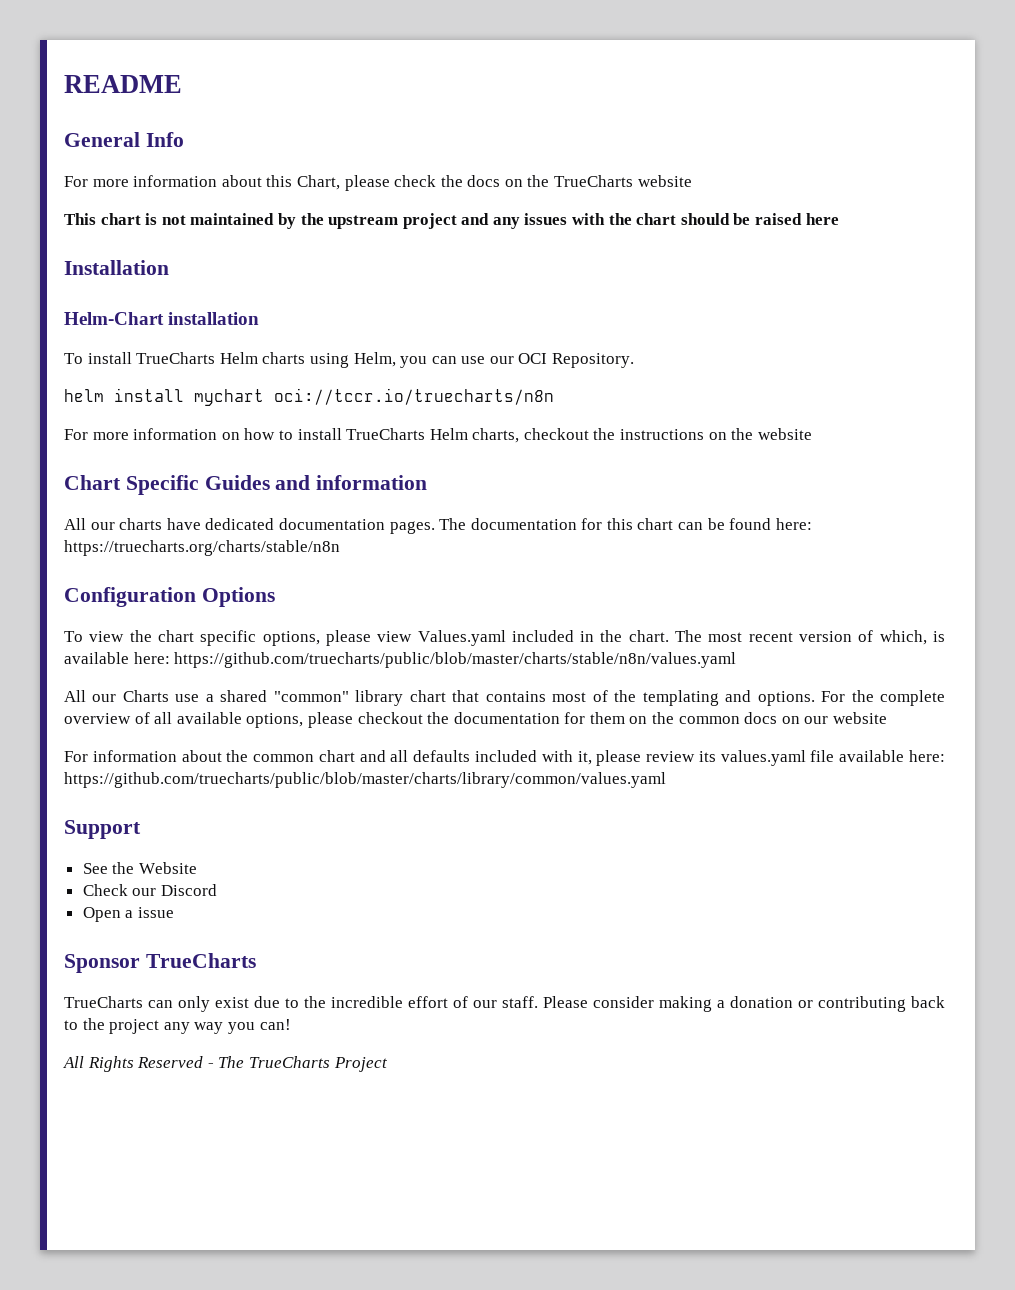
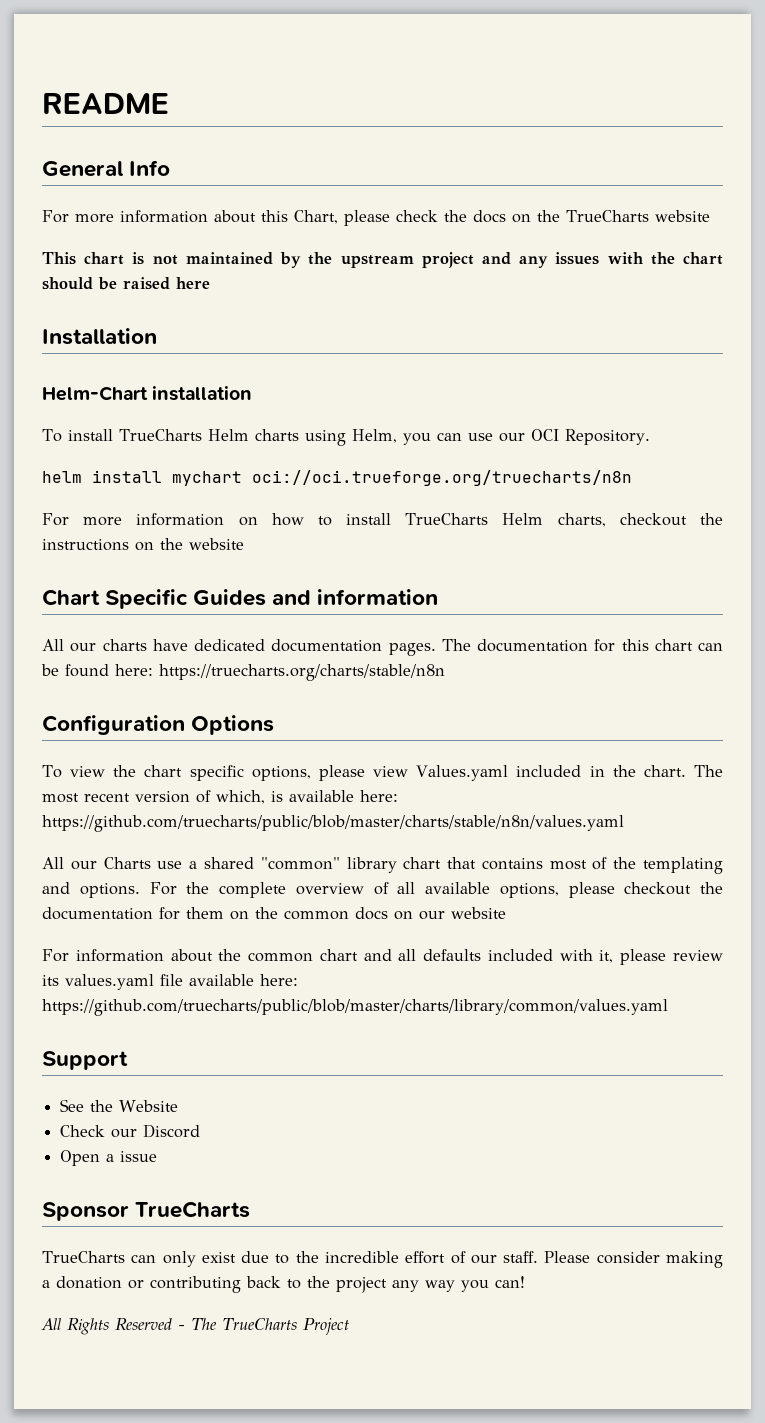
[274,388,554,405] oci://tccr.io/truecharts/n8n -> [252,470,632,486] oci://oci.trueforge.org/truecharts/n8n

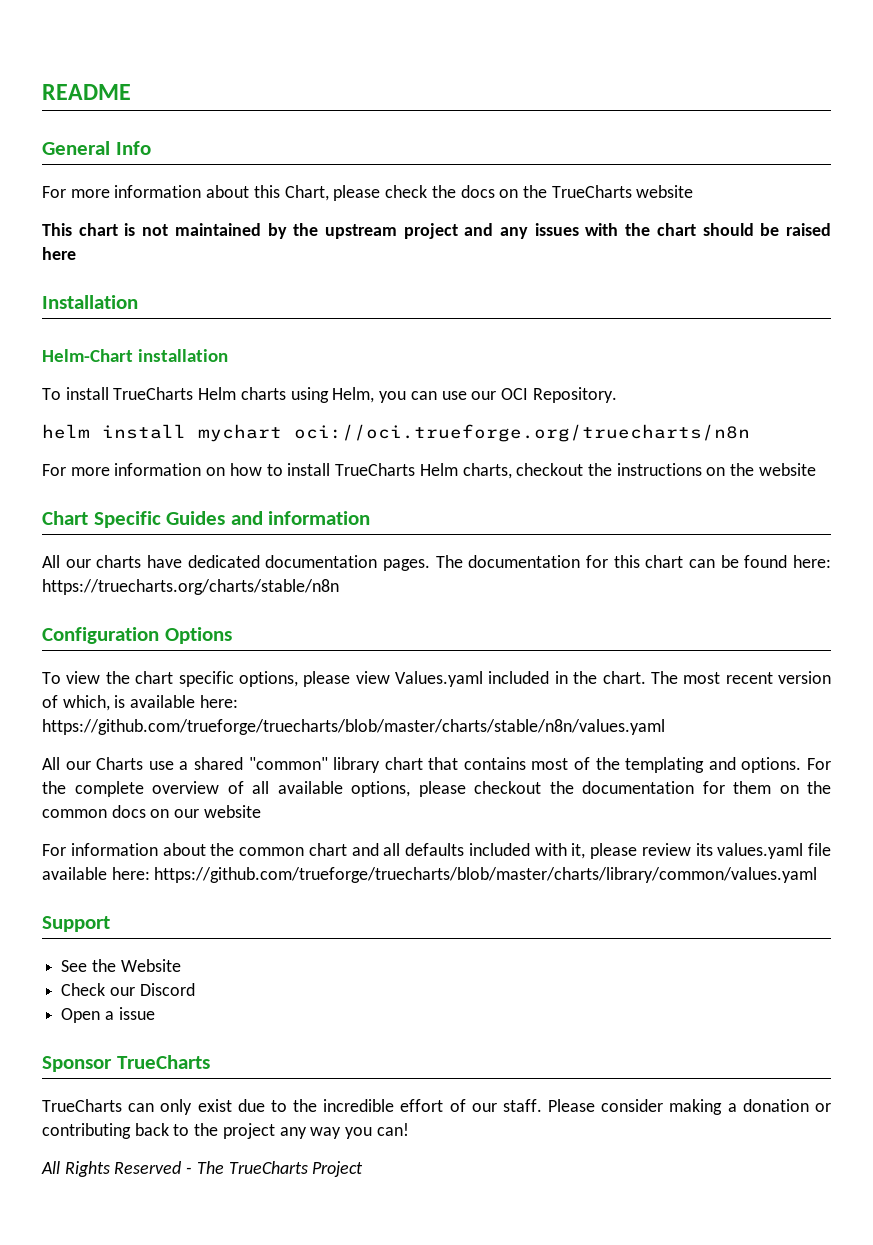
[42,815,624,832] https://github.com/truecharts/public/blob/master/charts/stable/n8n/values.yaml -> [42,719,665,735] https://github.com/trueforge/truecharts/blob/master/charts/stable/n8n/values.yaml
[42,999,668,1016] https://github.com/truecharts/public/blob/master/charts/library/common/values.yaml -> [154,867,818,883] https://github.com/trueforge/truecharts/blob/master/charts/library/common/values.yaml

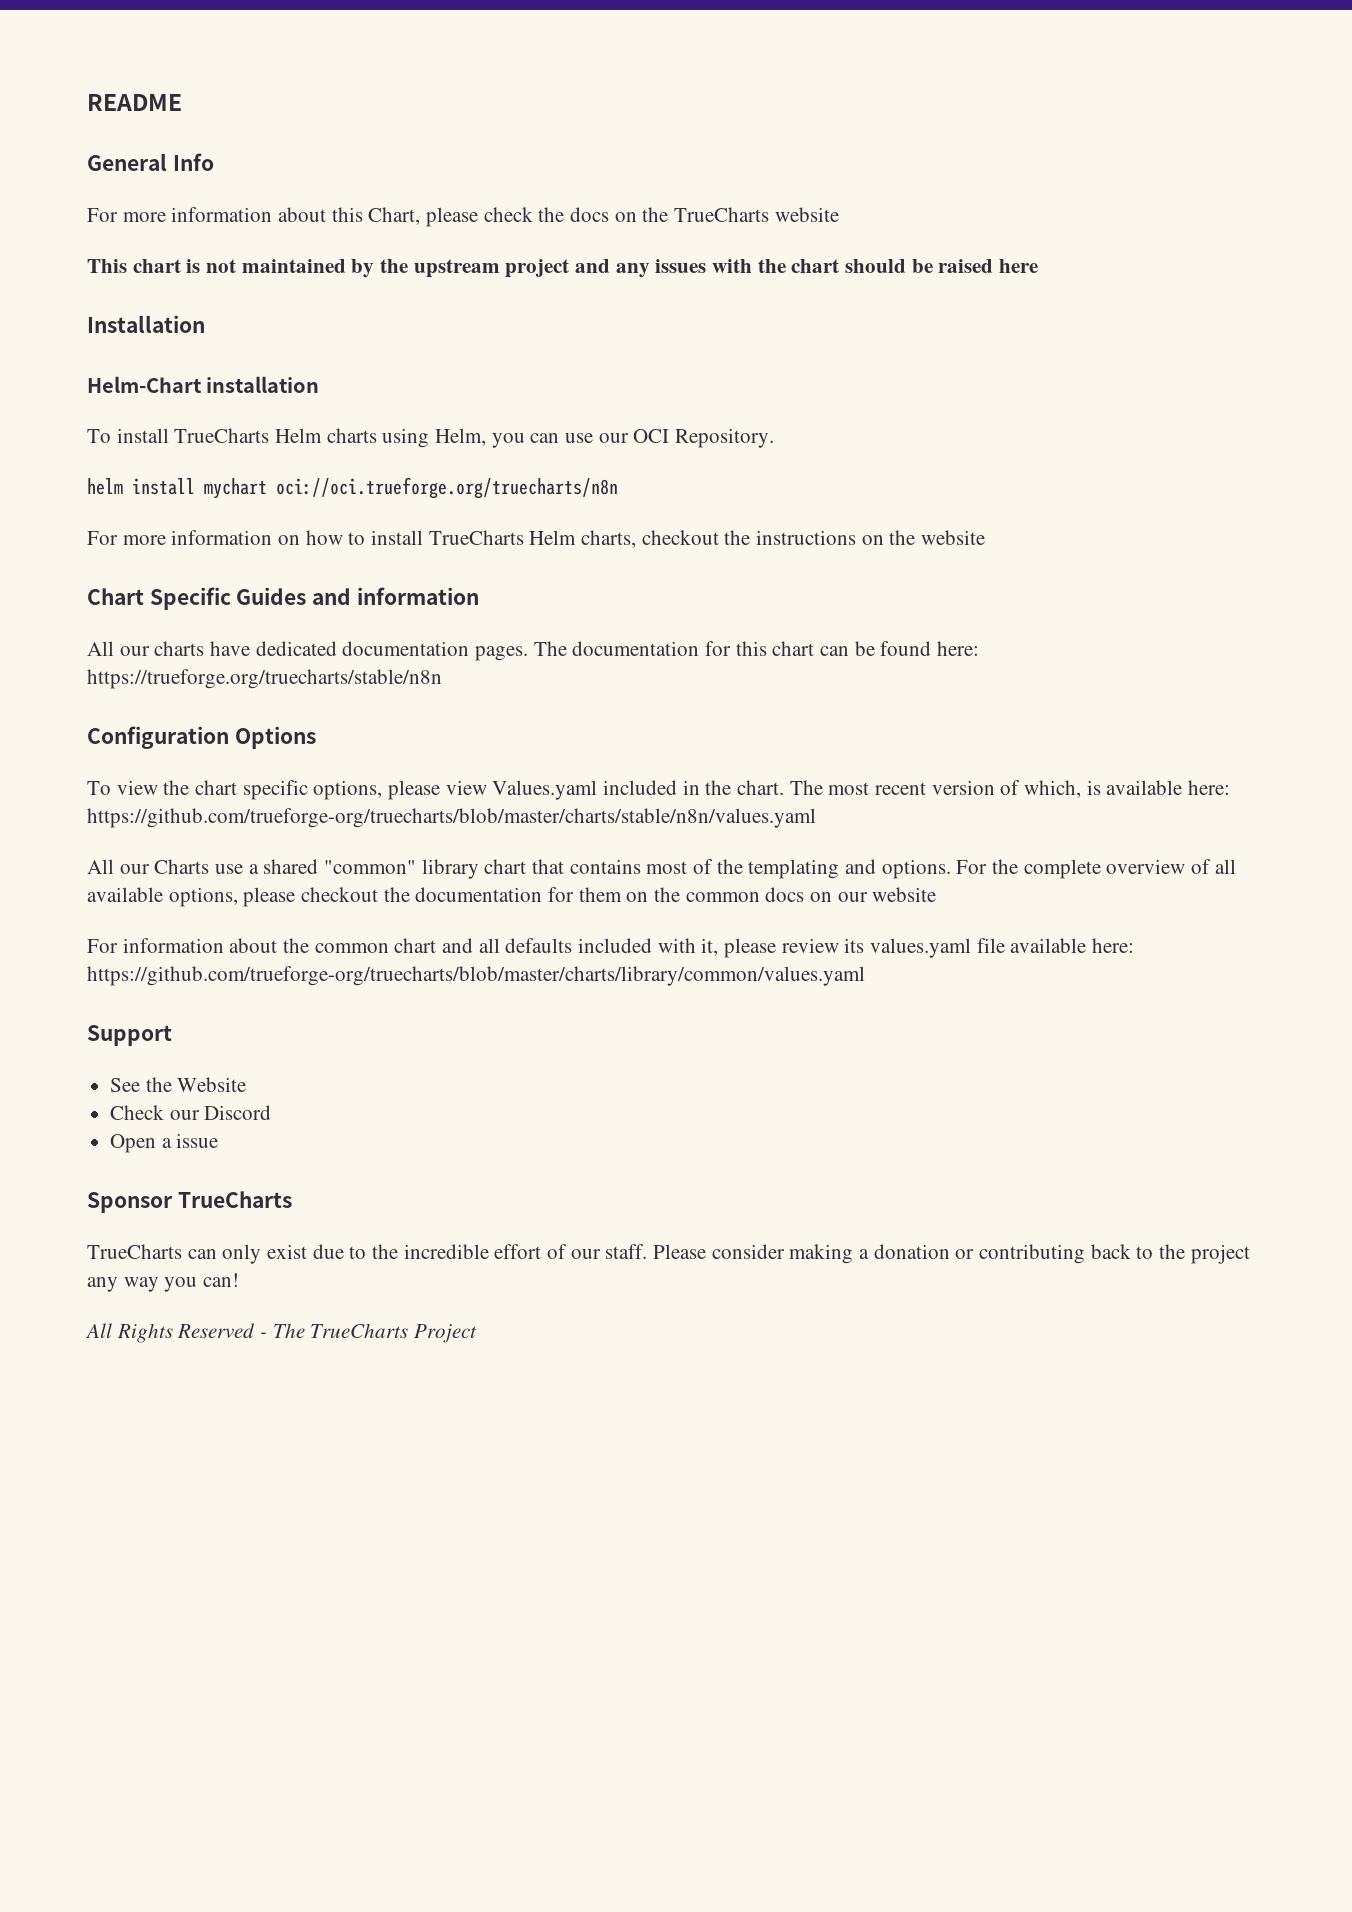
[42,579,339,595] https://truecharts.org/charts/stable/n8n -> [87,669,442,689] https://trueforge.org/truecharts/stable/n8n
[42,719,665,735] https://github.com/trueforge/truecharts/blob/master/charts/stable/n8n/values.yaml -> [87,808,816,828] https://github.com/trueforge-org/truecharts/blob/master/charts/stable/n8n/values.yaml
[154,867,818,883] https://github.com/trueforge/truecharts/blob/master/charts/library/common/values.yaml -> [87,966,865,986] https://github.com/trueforge-org/truecharts/blob/master/charts/library/common/values.yaml

